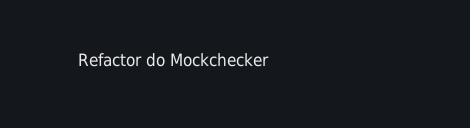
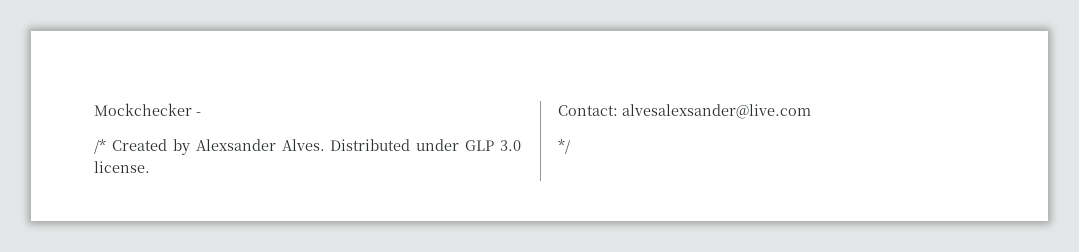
[78,53,269,67] Refactor do Mockchecker -> [94,103,201,116] [94,139,521,155] [94,161,150,173] [558,104,811,119] [558,139,570,154] Mockchecker - // /* Created by Alexsander Alves. Distributed under GLP 3.0 license. // Contact: alvesalexsander@live.com // */

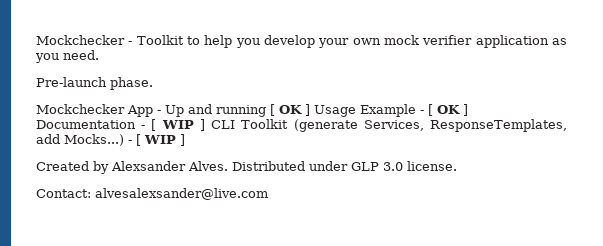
[94,139,106,154] // /* -> [136,35,567,48] [35,50,99,63] [36,77,153,90] [36,104,468,117] [36,119,567,132] [36,134,185,146] Toolkit to help you develop your own mock verifier application as you need. // Pre-launch phase. // Mockchecker App - Up and running [ OK ] Usage Example - [ OK ] Documentation - [ WIP ] CLI Toolkit (generate Services, ResponseTemplates, add Mocks...) - [ WIP ] //
[558,139,570,154] // */ -> (268, 194) none

